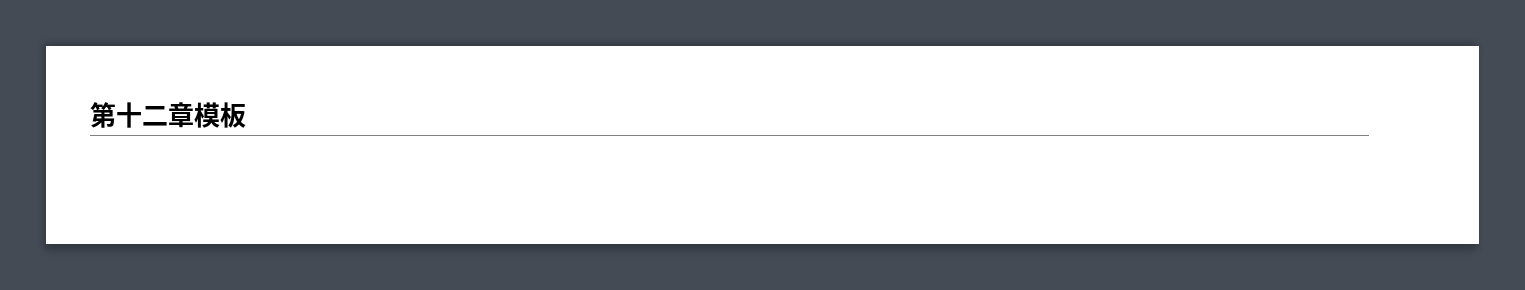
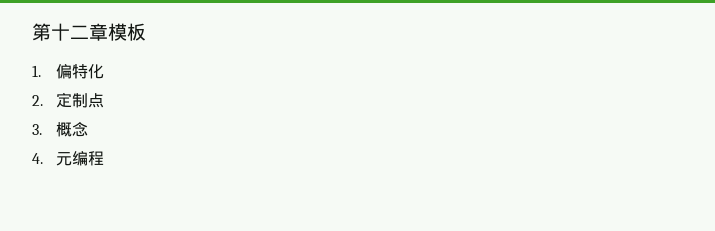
(246, 115) none -> [32,64,105,79] [32,92,105,108] [32,121,89,137] [32,151,105,166] // 1.偏特化 // 2.定制点 // 3.概念 // 4.元编程

